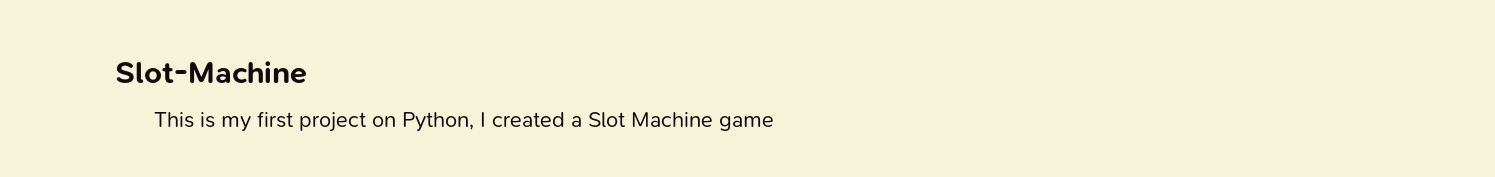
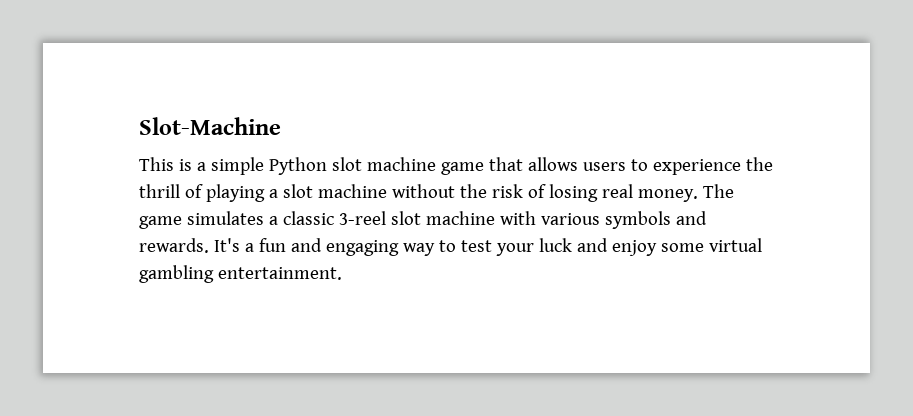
[220,111,774,132] my first project on Python, I created a Slot Machine game -> [196,157,773,175] [139,184,734,202] [139,211,707,229] [139,238,762,256] [139,265,342,283] a simple Python slot machine game that allows users to experience the thrill of playing a slot machine without the risk of losing real money. The game simulates a classic 3-reel slot machine with various symbols and rewards. It's a fun and engaging way to test your luck and enjoy some virtual gambling entertainment.

